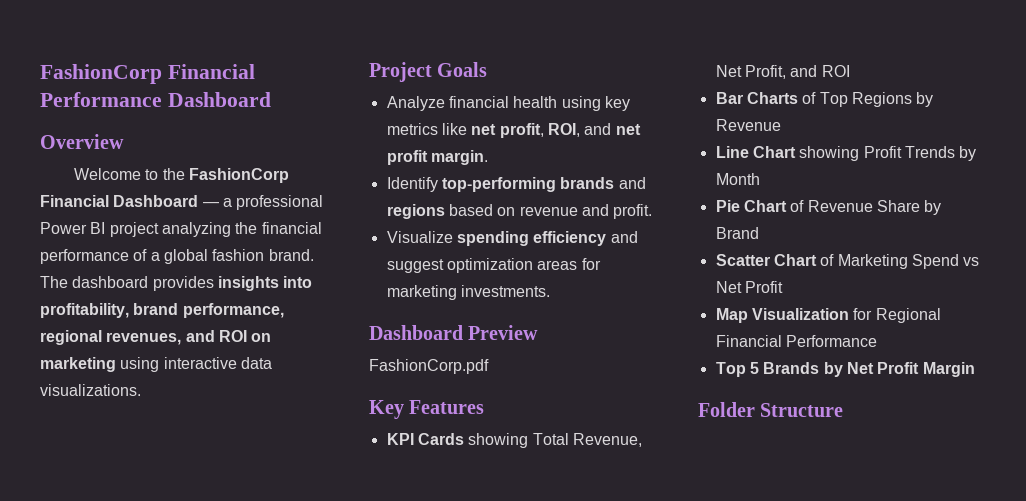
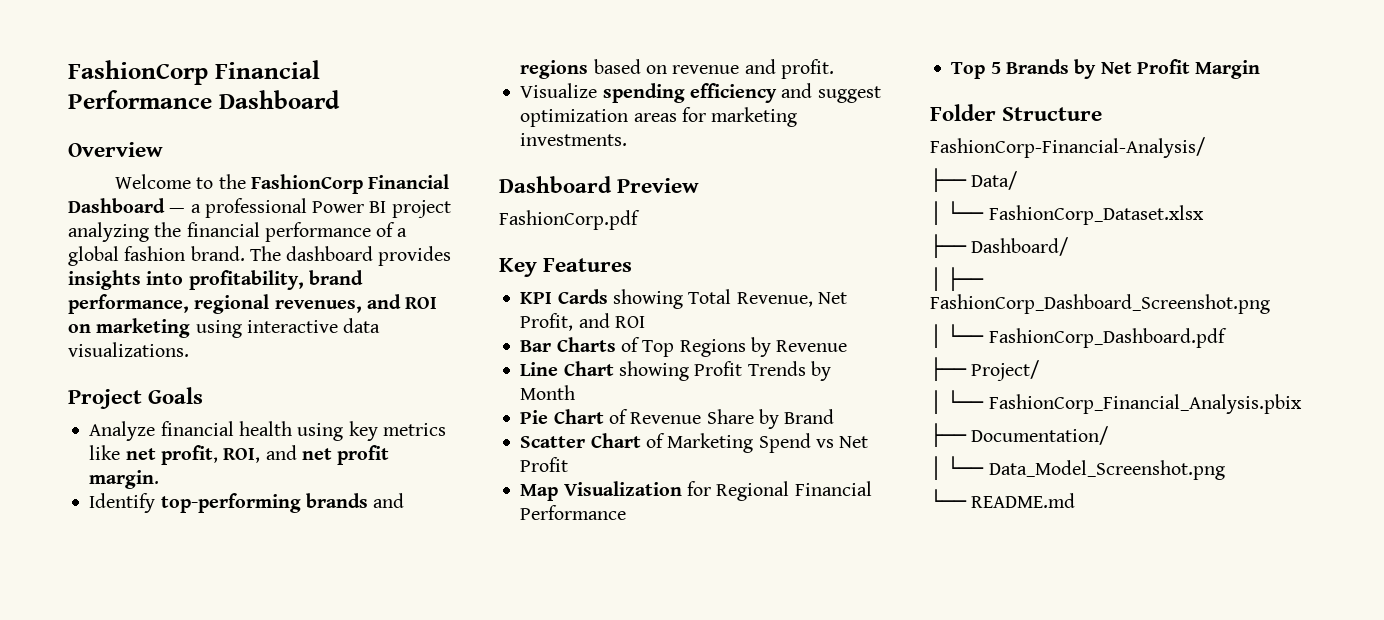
(844, 410) none -> [930,137,1205,158] [930,168,1018,192] [930,201,1204,225] [930,234,1069,258] [930,267,985,291] [930,294,1270,314] [930,324,1227,348] [930,357,1040,381] [930,390,1302,414] [930,423,1109,447] [930,456,1225,480] [930,489,1076,508] // FashionCorp-Financial-Analysis/ // ├── Data/ // │ └── FashionCorp_Dataset.xlsx // ├── Dashboard/ // │ ├── FashionCorp_Dashboard_Screenshot.png // │ └── FashionCorp_Dashboard.pdf // ├── Project/ // │ └── FashionCorp_Financial_Analysis.pbix // ├── Documentation/ // │ └── Data_Model_Screenshot.png // └── README.md

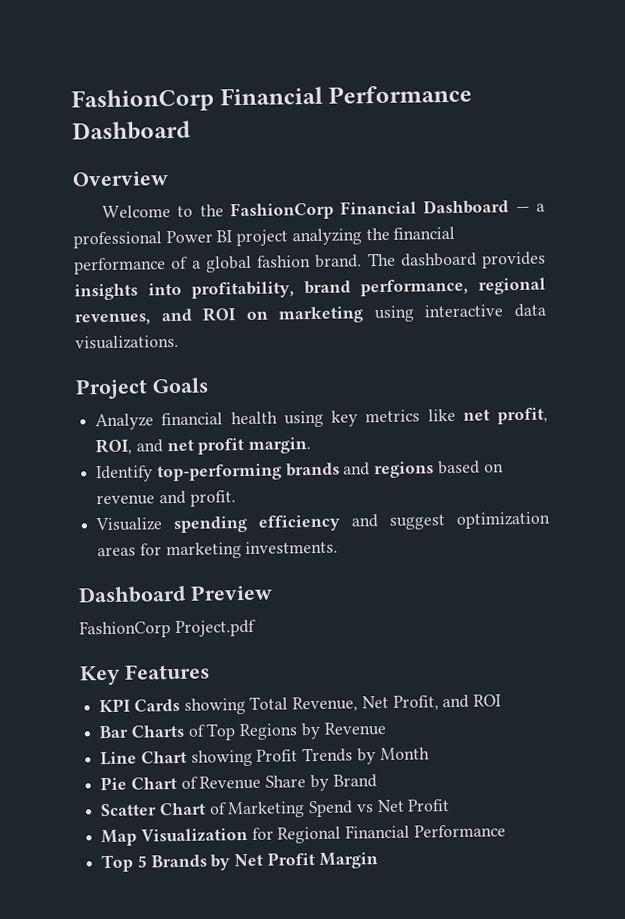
[499,210,640,230] FashionCorp.pdf -> [79,619,256,639] FashionCorp Project.pdf
[930,104,1103,121] [930,137,1205,158] [930,168,1018,192] [930,201,1204,225] [930,234,1069,258] [930,267,985,291] [930,294,1270,314] [930,324,1227,348] [930,357,1040,381] [930,390,1302,414] [930,423,1109,447] [930,456,1225,480] [930,489,1076,508] // Folder Structure // FashionCorp-Financial-Analysis/ // ├── Data/ // │ └── FashionCorp_Dataset.xlsx // ├── Dashboard/ // │ ├── FashionCorp_Dashboard_Screenshot.png // │ └── FashionCorp_Dashboard.pdf // ├── Project/ // │ └── FashionCorp_Financial_Analysis.pbix // ├── Documentation/ // │ └── Data_Model_Screenshot.png // └── README.md -> (378, 860) none

